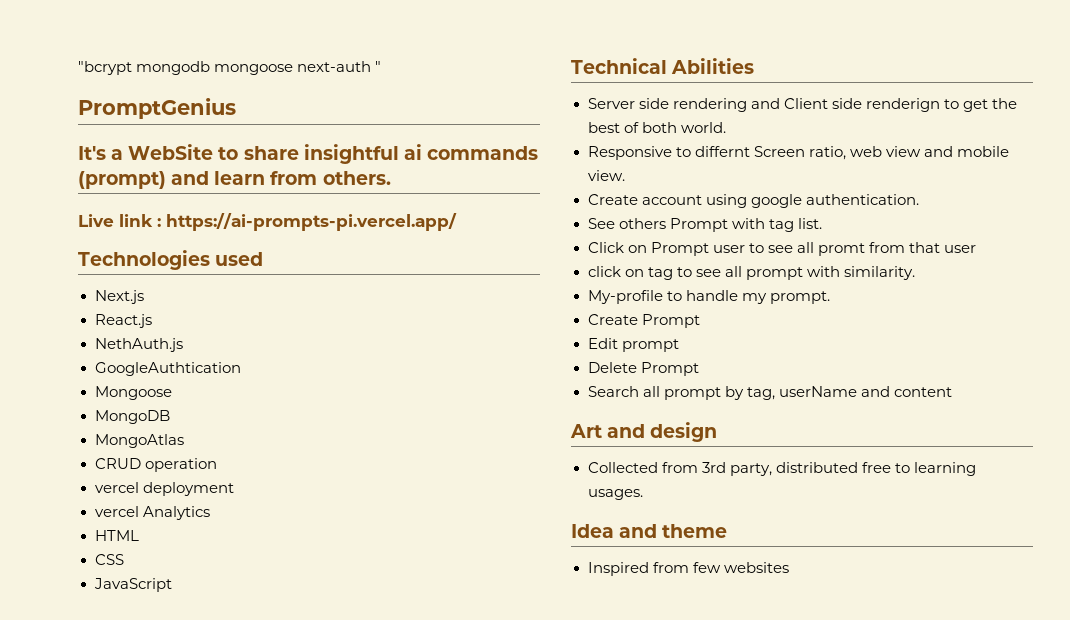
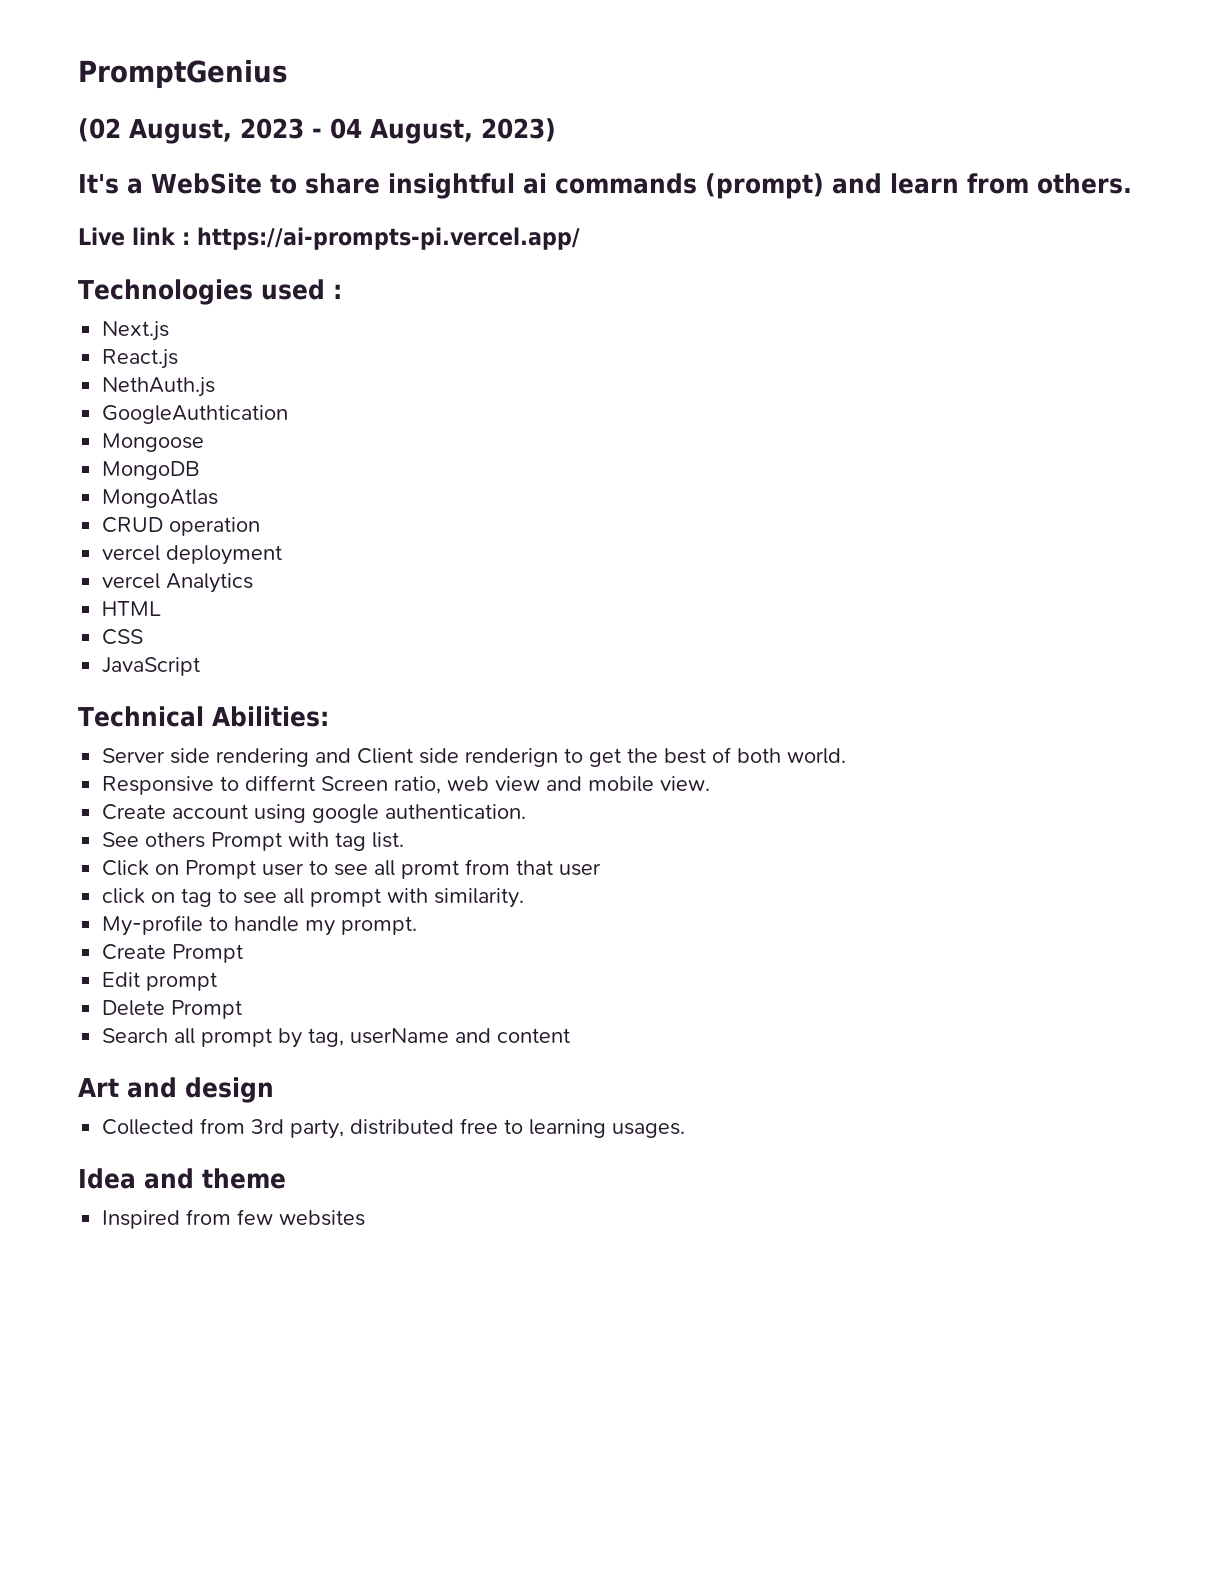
[78,61,382,75] [78,98,236,119] "bcrypt mongodb mongoose next-auth " // PromptGenius -> [78,59,288,89] [78,118,556,144] PromptGenius // (02 August, 2023 - 04 August, 2023)
(264, 259) none -> [332,284,342,299] :
[671,58,755,74] Abilities -> [211,706,329,727] Abilities:

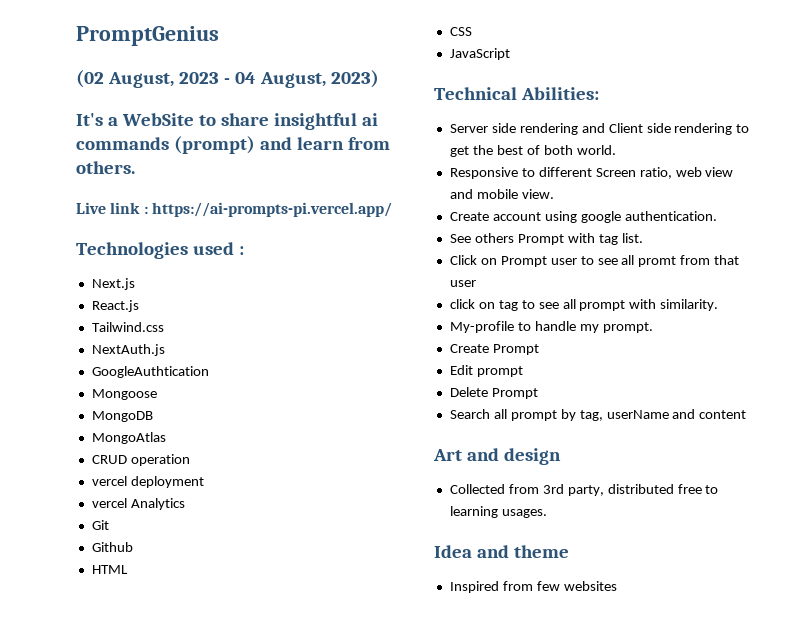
[102,377,216,397] NethAuth.js -> [91,322,164,332] [91,344,165,356] Tailwind.css // NextAuth.js
(254, 583) none -> [91,520,109,530] [91,542,133,552] // Git // Github
[465,748,559,767] renderign -> [674,123,733,135] rendering
[245,775,316,791] differnt -> [538,167,592,177] different

